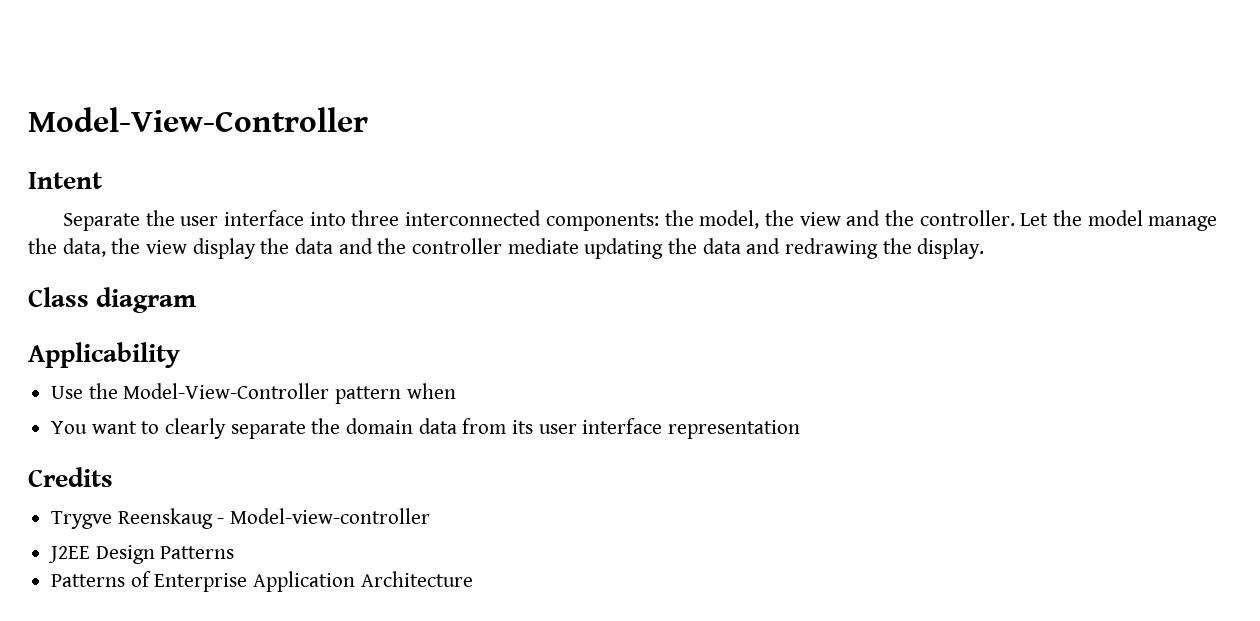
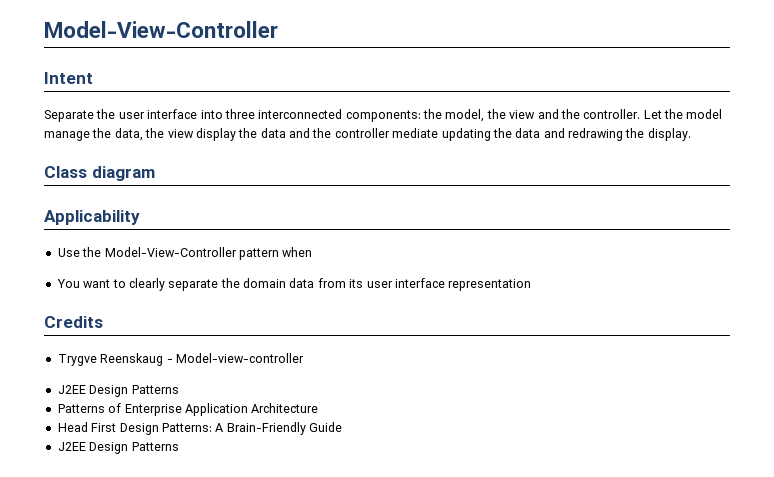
(473, 579) none -> [57,422,342,435] [57,442,179,454] // Head First Design Patterns: A Brain-Friendly Guide // J2EE Design Patterns

